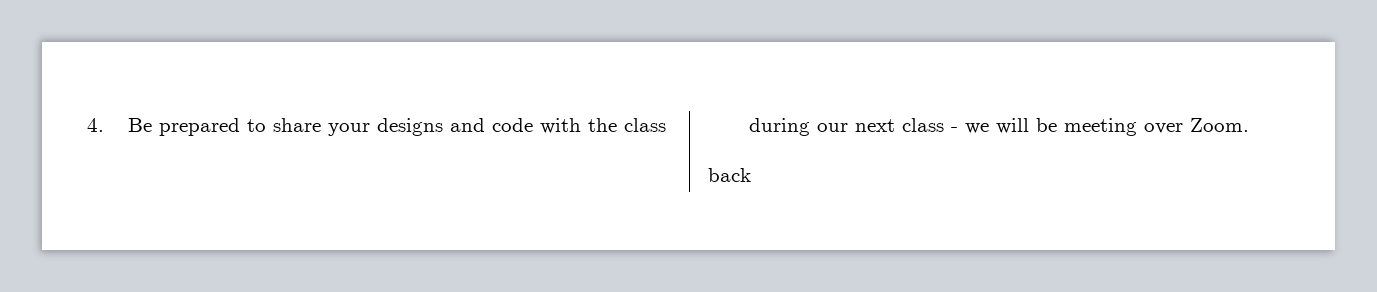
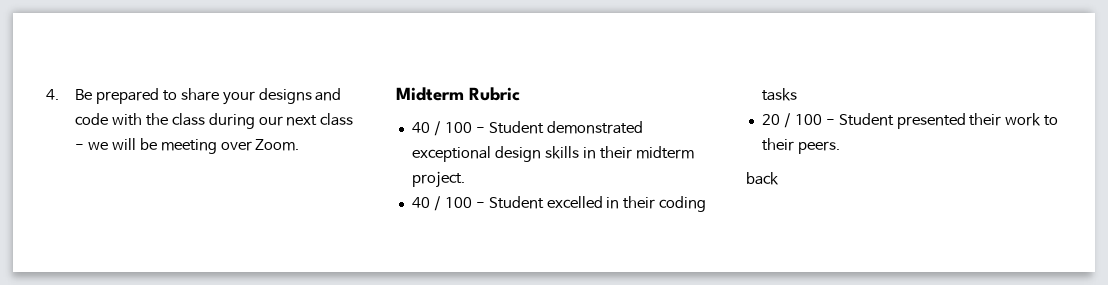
(1249, 125) none -> [396,87,520,101] [411,121,643,136] [411,146,694,162] [411,171,465,188] [411,196,707,212] [761,88,797,101] [761,113,1059,129] [761,138,840,154] // Midterm Rubric // 40 / 100 - Student demonstrated exceptional design skills in their midterm project. // 40 / 100 - Student excelled in their coding tasks // 20 / 100 - Student presented their work to their peers.

